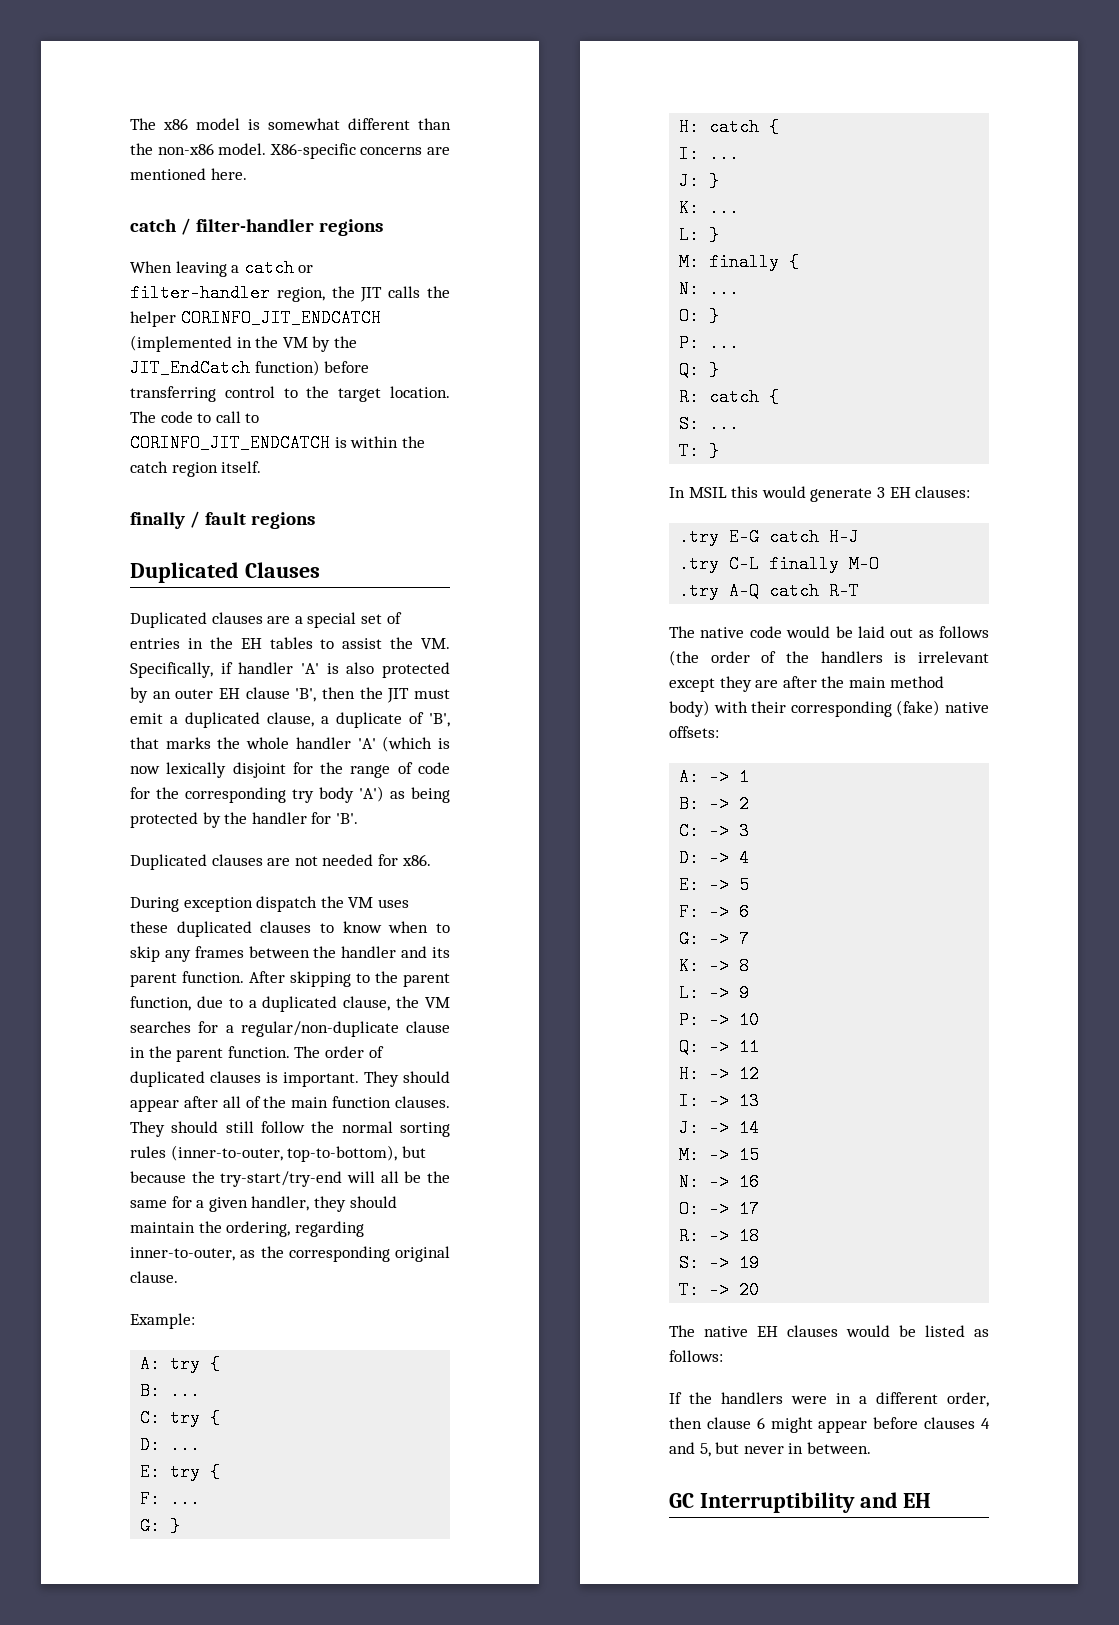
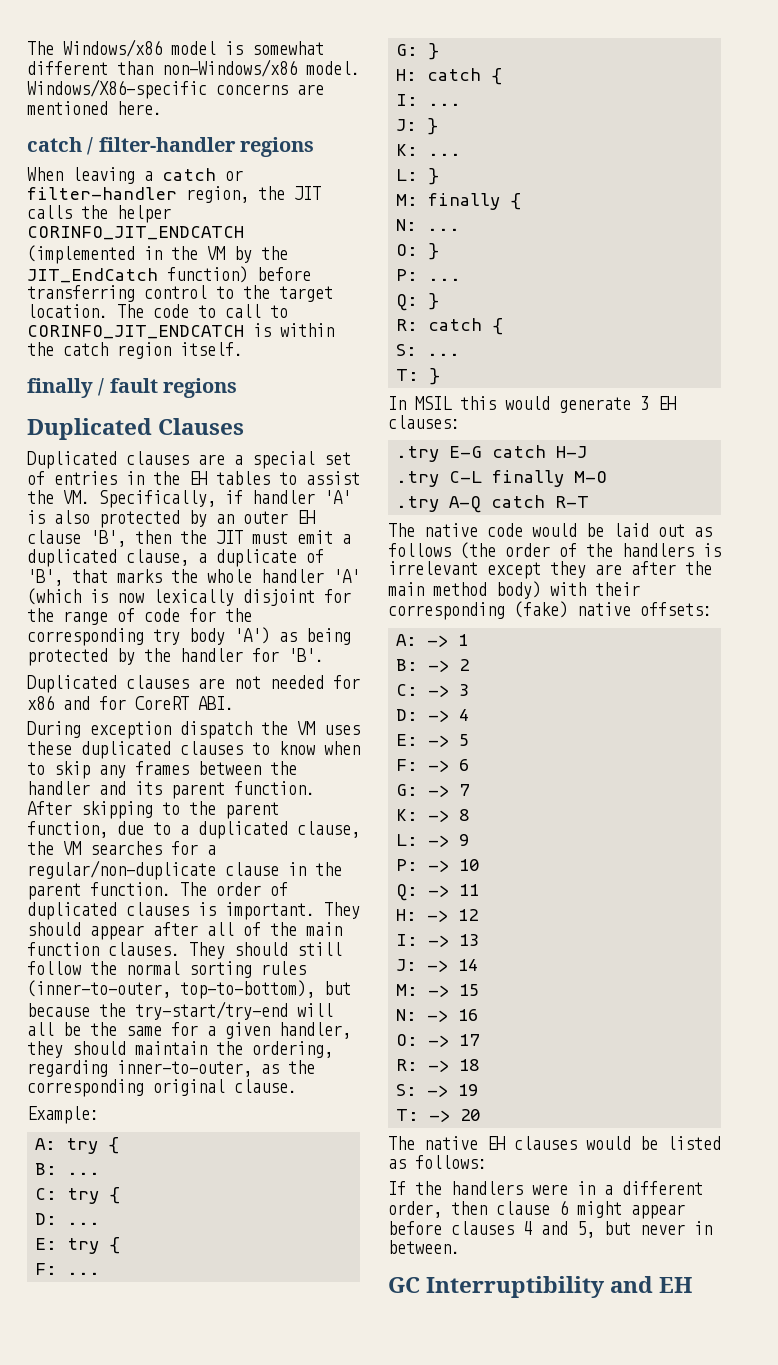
[130,118,188,130] The x86 -> [27,39,162,57] The Windows/x86
[130,143,356,159] the non-x86 model. X86-specific -> [162,59,360,77] [27,79,207,99] non-Windows/x86 model. Windows/X86-specific
[401,854,431,866] x86. -> [27,695,234,710] x86 and for CoreRT ABI.

